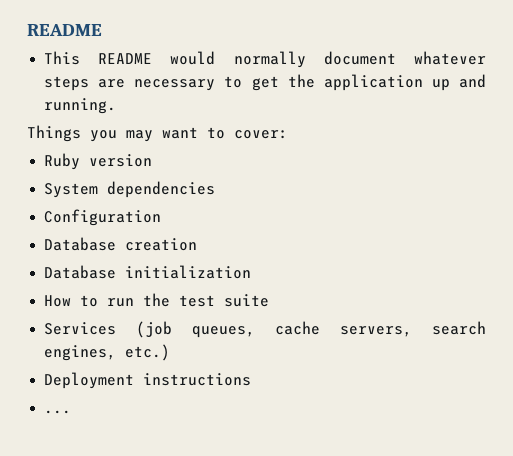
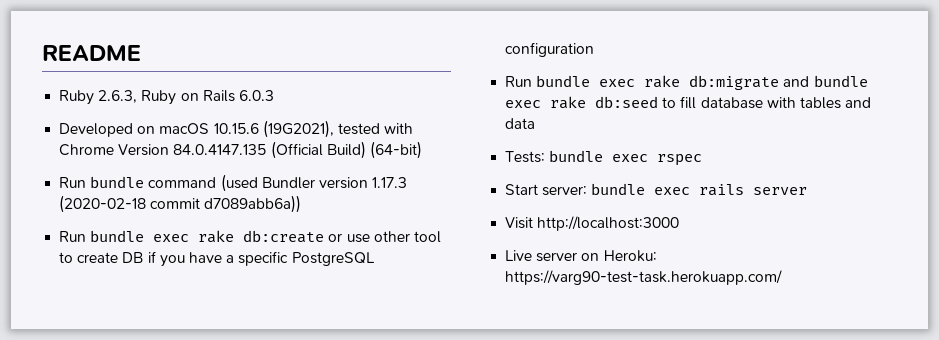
[44,51,486,68] [44,74,486,91] [44,98,117,114] [27,125,288,142] [44,153,153,170] [44,181,216,198] [44,209,162,226] [44,237,198,251] [44,265,252,279] [44,293,270,307] [44,321,486,338] [44,344,171,361] [44,372,252,389] [44,410,72,414] This README would normally document whatever steps are necessary to get the application up and running. // Things you may want to cover: // Ruby version // System dependencies // Configuration // Database creation // Database initialization // How to run the test suite // Services (job queues, cache servers, search engines, etc.) // Deployment instructions // ... -> [59,90,274,105] [59,120,414,138] [59,141,422,159] [59,174,408,192] [59,195,302,213] [59,230,441,243] [59,251,375,267] [505,42,595,57] [505,75,868,90] [505,96,872,109] [505,118,536,129] [505,150,703,166] [505,183,808,196] [505,216,680,231] [505,250,657,262] [505,270,783,285] Ruby 2.6.3, Ruby on Rails 6.0.3 // Developed on macOS 10.15.6 (19G2021), tested with Chrome Version 84.0.4147.135 (Official Build) (64-bit) // Run bundle command (used Bundler version 1.17.3 (2020-02-18 commit d7089abb6a)) // Run bundle exec rake db:create or use other tool to create DB if you have a specific PostgreSQL configuration // Run bundle exec rake db:migrate and bundle exec rake db:seed to fill database with tables and data // Tests: bundle exec rspec // Start server: bundle exec rails server // Visit http://localhost:3000 // Live server on Heroku: https://varg90-test-task.herokuapp.com/

